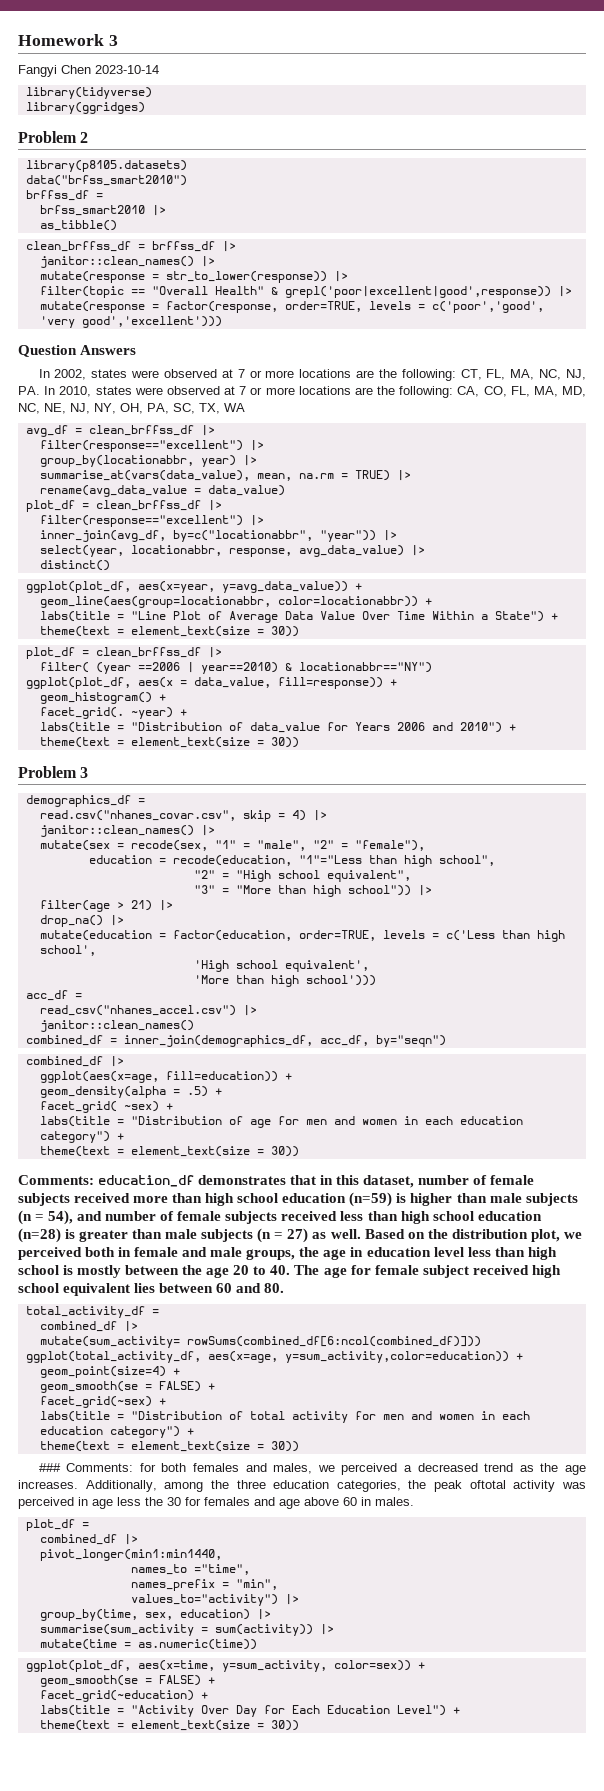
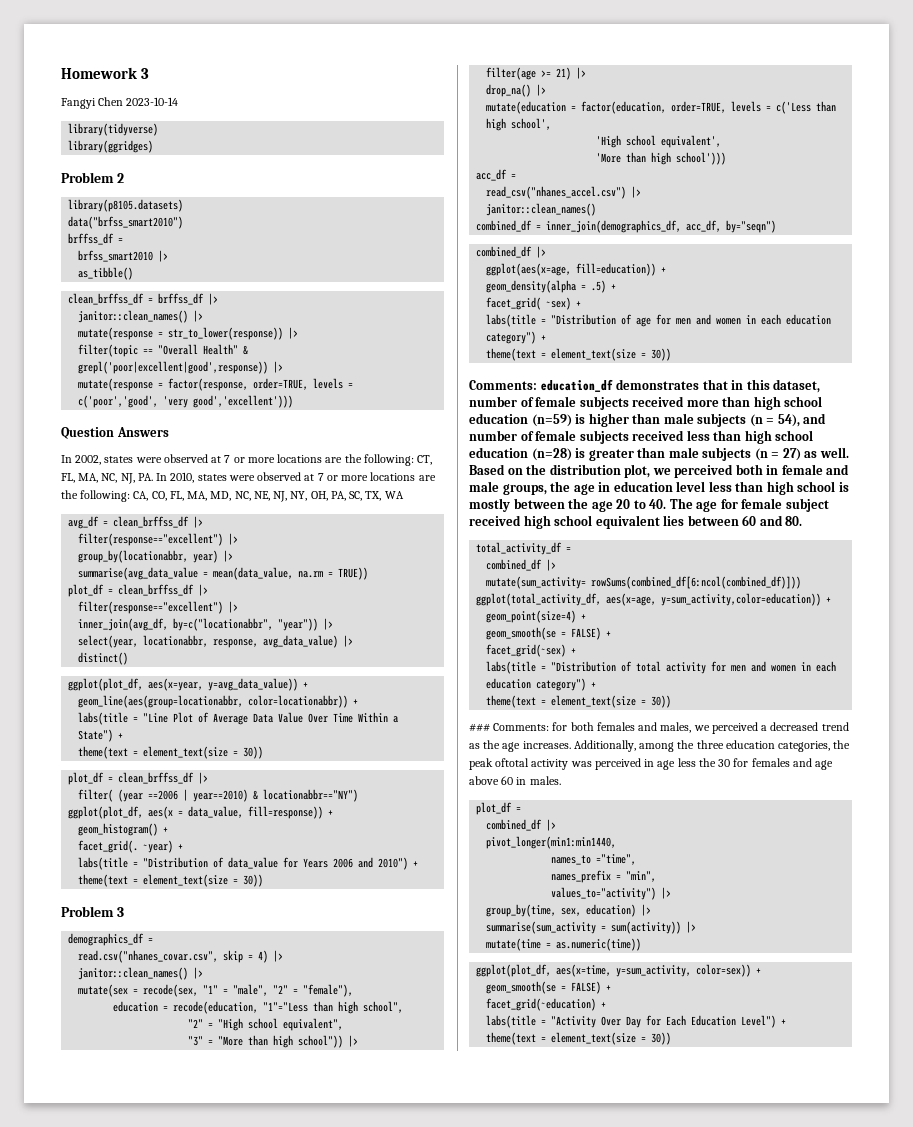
[39,470,411,481] [39,485,285,497] summarise_at(vars(data_value), mean, na.rm = TRUE) |> // rename(avg_data_value = data_value) -> [78,567,369,580] summarise(avg_data_value = mean(data_value, na.rm = TRUE))
[116,902,124,909] > -> [541,70,552,77] >=

